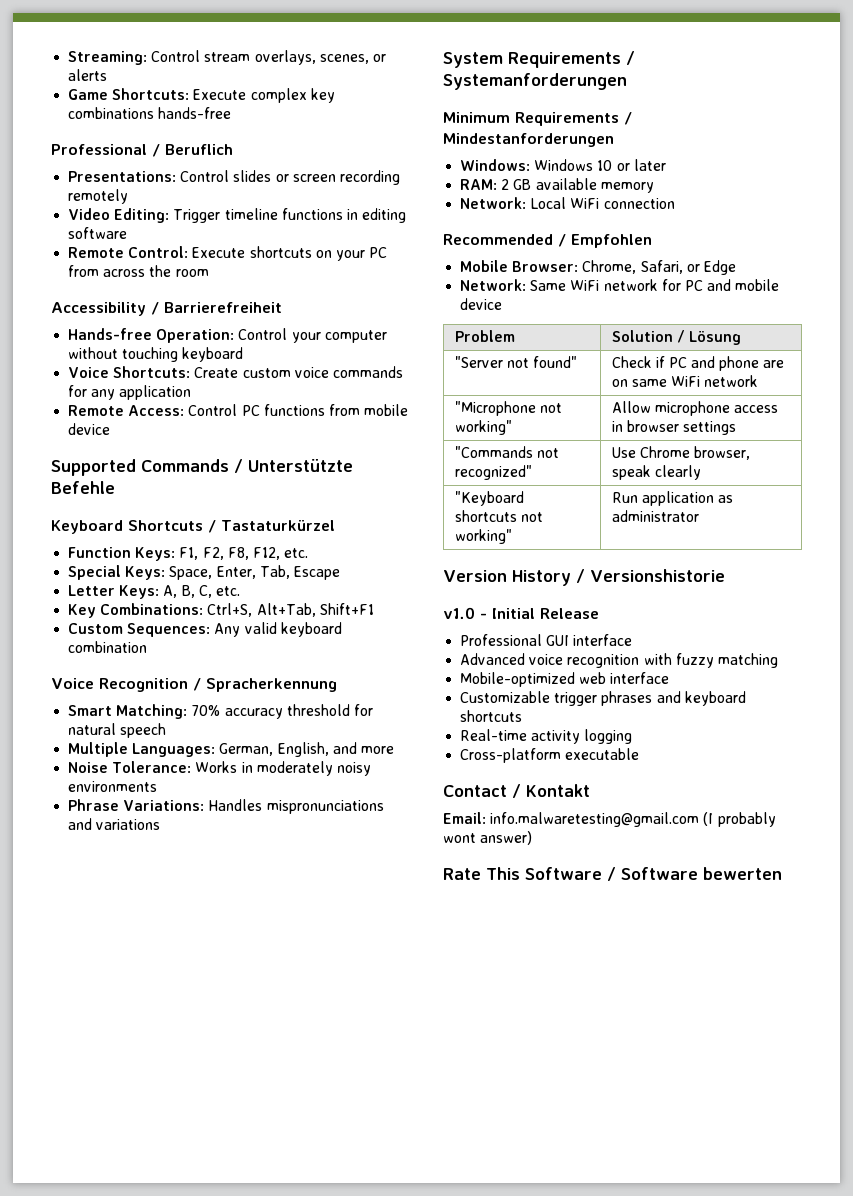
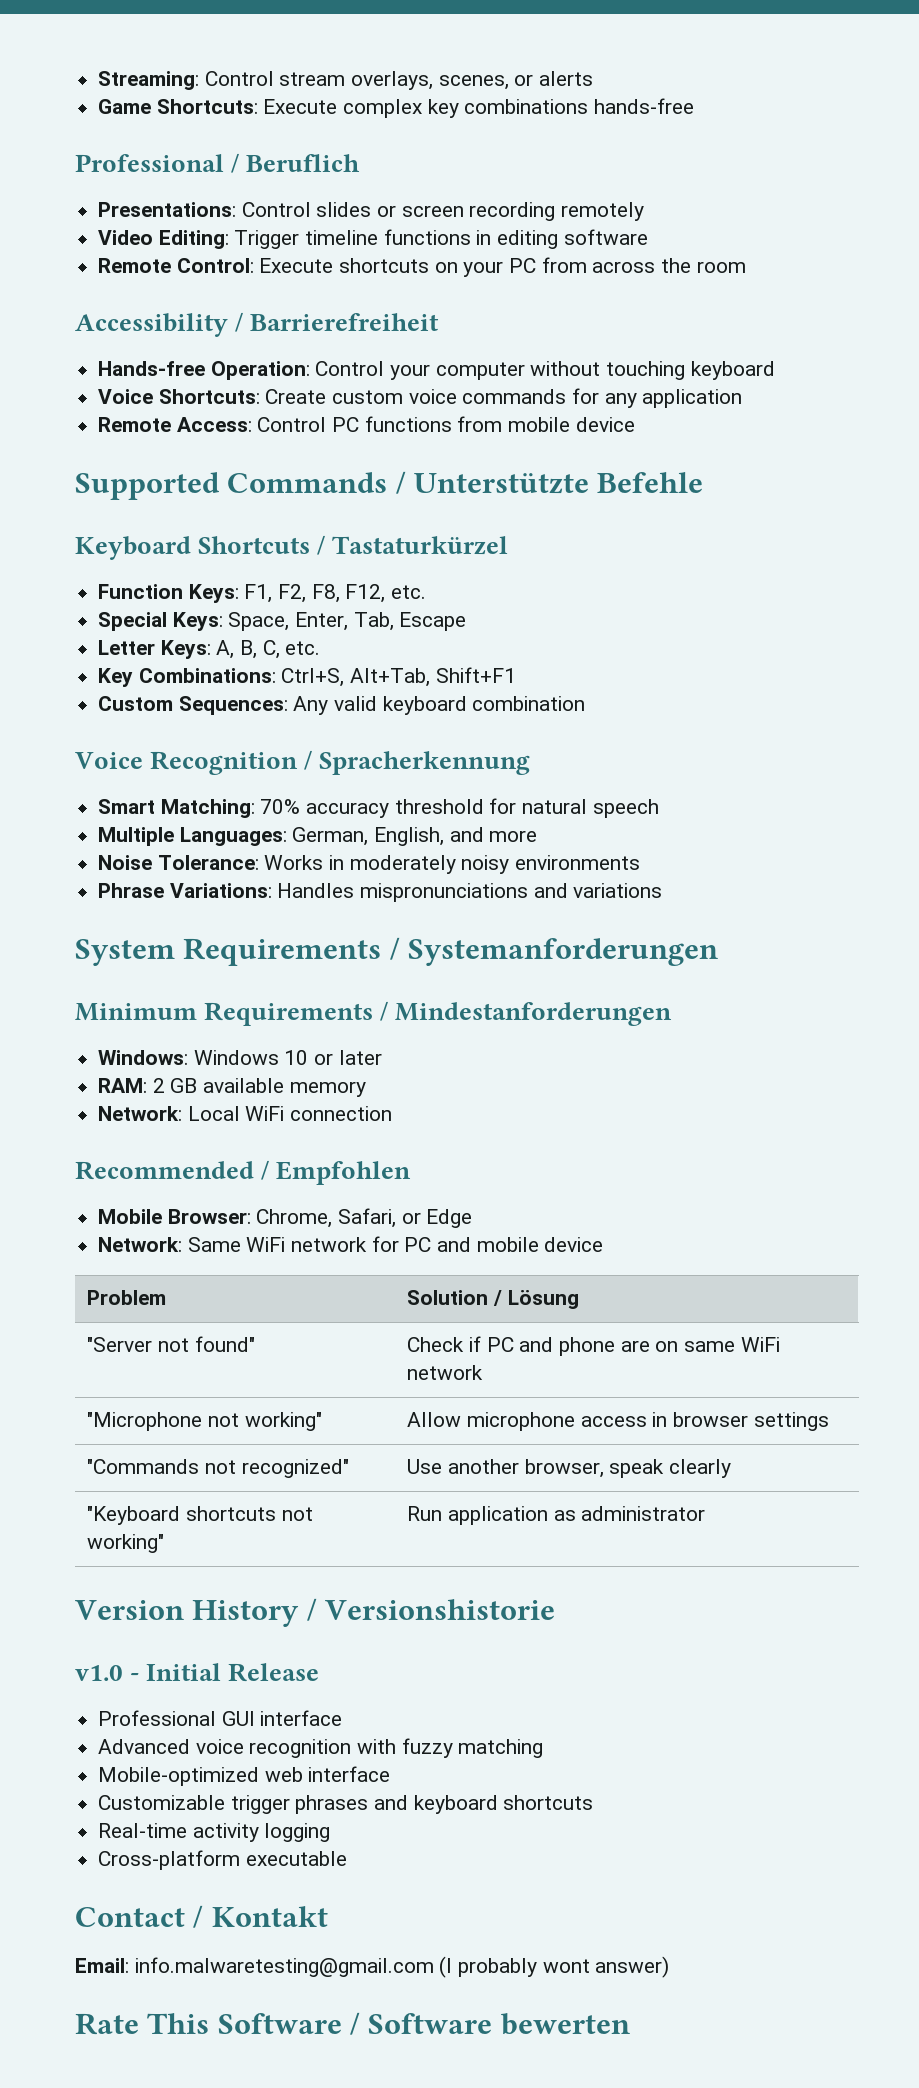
[639,446,690,458] Chrome -> [447,1459,519,1474] another

